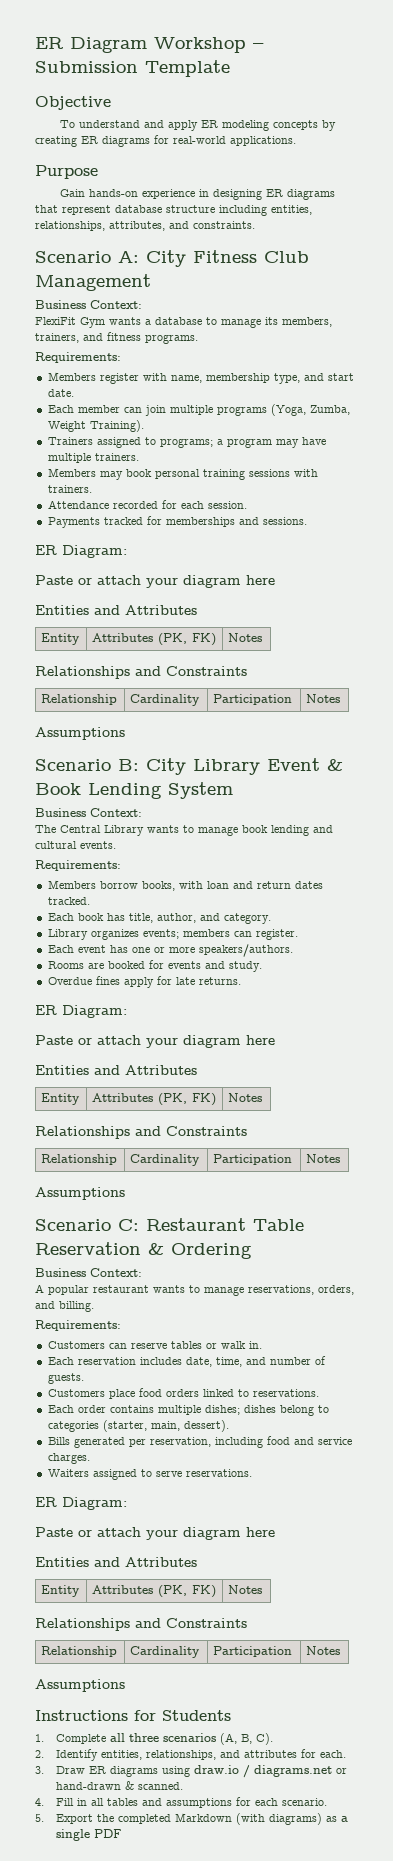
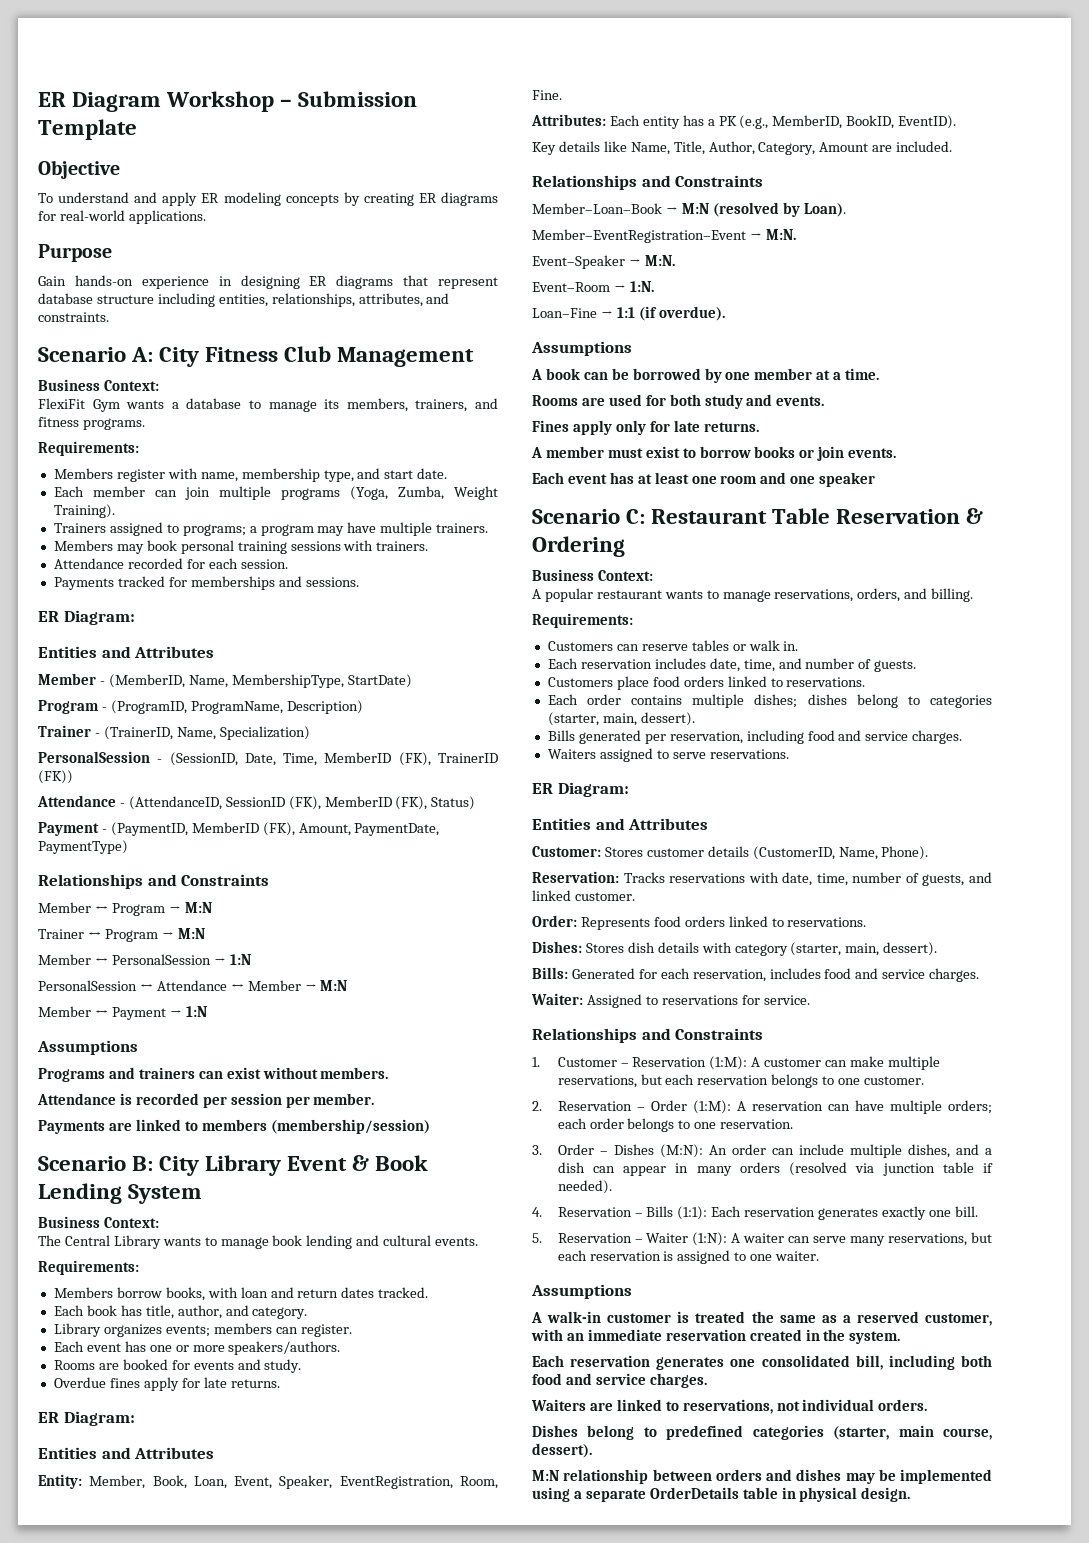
[35,575,275,588] [35,605,197,615] [41,633,81,645] [92,633,217,646] [228,633,263,642] [35,666,247,679] [41,694,118,705] [130,694,201,706] [213,694,293,705] [306,694,341,703] [35,727,125,740] Paste or attach your diagram here // Entities and Attributes // Entity | Attributes (PK, FK) | Notes // Relationships and Constraints // Relationship | Cardinality | Participation | Notes // Assumptions -> [38,646,215,658] [38,673,412,688] [38,700,363,714] [38,725,310,740] [38,751,498,766] [38,770,73,784] [37,795,476,810] [38,822,440,836] [38,840,128,854] [38,874,270,889] [38,902,212,916] [38,928,205,942] [38,954,251,965] [38,980,348,991] [38,1006,207,1020] [37,1040,138,1055] [38,1067,389,1082] [37,1093,375,1108] [38,1119,430,1134] Entities and Attributes // Member - (MemberID, Name, MembershipType, StartDate) // Program - (ProgramID, ProgramName, Description) // Trainer - (TrainerID, Name, Specialization) // PersonalSession - (SessionID, Date, Time, MemberID (FK), TrainerID (FK)) // Attendance - (AttendanceID, SessionID (FK), MemberID (FK), Status) // Payment - (PaymentID, MemberID (FK), Amount, PaymentDate, PaymentType) // Relationships and Constraints // Member ↔ Program → M:N // Trainer ↔ Program → M:N // Member ↔ PersonalSession → 1:N // PersonalSession ↔ Attendance ↔ Member → M:N // Member ↔ Payment → 1:N // Assumptions // Programs and trainers can exist without members. // Attendance is recorded per session per member. // Payments are linked to members (membership/session)
[35,1035,275,1048] [35,1065,197,1075] [41,1093,81,1105] [92,1093,217,1106] [228,1093,263,1102] [35,1126,247,1139] [41,1154,118,1165] [130,1154,201,1166] [213,1154,293,1165] [306,1154,341,1163] [35,1187,125,1200] Paste or attach your diagram here // Entities and Attributes // Entity | Attributes (PK, FK) | Notes // Relationships and Constraints // Relationship | Cardinality | Participation | Notes // Assumptions -> [38,1447,215,1459] [38,1474,498,1489] [532,90,562,100] [531,114,957,129] [532,141,953,155] [532,175,764,190] [532,202,846,217] [532,229,796,243] [532,255,675,269] [532,281,654,292] [532,306,725,321] [531,341,632,356] [531,368,880,383] [532,394,825,409] [532,420,759,435] [531,446,897,461] [532,472,876,487] Entities and Attributes // Entity: Member, Book, Loan, Event, Speaker, EventRegistration, Room, Fine. // Attributes: Each entity has a PK (e.g., MemberID, BookID, EventID). // Key details like Name, Title, Author, Category, Amount are included. // Relationships and Constraints // Member–Loan–Book → M:N (resolved by Loan). // Member–EventRegistration–Event → M:N. // Event–Speaker → M:N. // Event–Room → 1:N. // Loan–Fine → 1:1 (if overdue). // Assumptions // A book can be borrowed by one member at a time. // Rooms are used for both study and events. // Fines apply only for late returns. // A member must exist to borrow books or join events. // Each event has at least one room and one speaker
[35,1527,275,1540] [35,1557,197,1567] [41,1585,81,1597] [92,1585,217,1598] [228,1585,263,1594] [35,1618,247,1631] [41,1646,118,1657] [130,1646,201,1658] [213,1646,293,1657] [306,1646,341,1655] [35,1679,125,1692] [35,1710,231,1721] [35,1733,274,1745] [35,1749,347,1761] [35,1765,348,1778] [56,1781,184,1790] [35,1797,328,1808] [35,1813,349,1825] [56,1829,122,1841] Paste or attach your diagram here // Entities and Attributes // Entity | Attributes (PK, FK) | Notes // Relationships and Constraints // Relationship | Cardinality | Participation | Notes // Assumptions // Instructions for Students // 1. Complete all three scenarios (A, B, C). // 2. Identify entities, relationships, and attributes for each. // 3. Draw ER diagrams using draw.io / diagrams.net or hand-drawn & scanned. // 4. Fill in all tables and assumptions for each scenario. // 5. Export the completed Markdown (with diagrams) as a single PDF -> [532,818,709,830] [532,846,929,860] [532,871,992,886] [532,890,635,901] [532,915,867,930] [532,941,938,956] [532,967,980,982] [531,993,810,1008] [532,1028,764,1043] [532,1056,940,1070] [557,1074,925,1088] [532,1100,992,1114] [557,1118,794,1132] [532,1144,993,1158] [557,1162,993,1176] [557,1180,612,1194] [532,1206,978,1220] [532,1232,992,1246] [557,1250,820,1264] [531,1284,632,1299] [531,1311,992,1326] [531,1329,901,1344] [532,1355,992,1370] [532,1373,707,1388] [531,1399,928,1414] [532,1425,992,1440] [532,1443,592,1458] [532,1469,992,1484] [532,1487,911,1502] Entities and Attributes // Customer: Stores customer details (CustomerID, Name, Phone). // Reservation: Tracks reservations with date, time, number of guests, and linked customer. // Order: Represents food orders linked to reservations. // Dishes: Stores dish details with category (starter, main, dessert). // Bills: Generated for each reservation, includes food and service charges. // Waiter: Assigned to reservations for service. // Relationships and Constraints // 1. Customer – Reservation (1:M): A customer can make multiple reservations, but each reservation belongs to one customer. // 2. Reservation – Order (1:M): A reservation can have multiple orders; each order belongs to one reservation. // 3. Order – Dishes (M:N): An order can include multiple dishes, and a dish can appear in many orders (resolved via junction table if needed). // 4. Reservation – Bills (1:1): Each reservation generates exactly one bill. // 5. Reservation – Waiter (1:N): A waiter can serve many reservations, but each reservation is assigned to one waiter. // Assumptions // A walk-in customer is treated the same as a reserved customer, with an immediate reservation created in the system. // Each reservation generates one consolidated bill, including both food and service charges. // Waiters are linked to reservations, not individual orders. // Dishes belong to predefined categories (starter, main course, dessert). // M:N relationship between orders and dishes may be implemented using a separate OrderDetails table in physical design.

